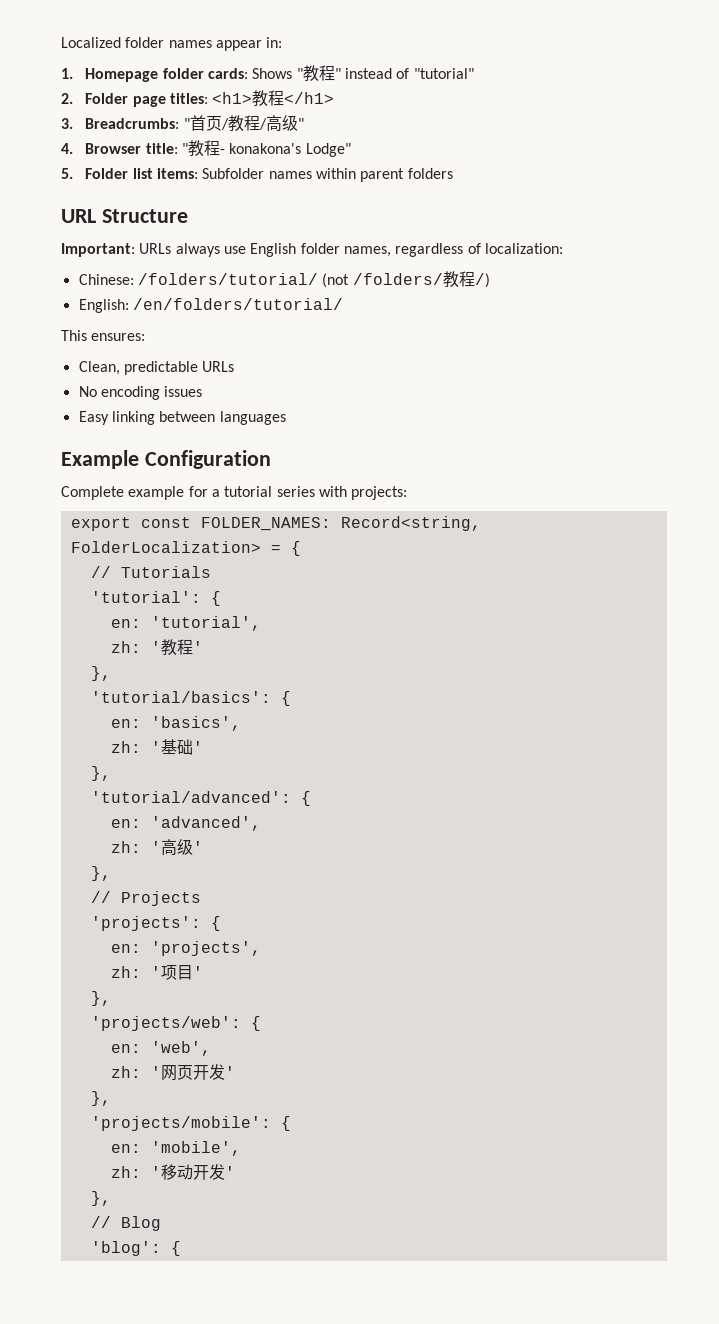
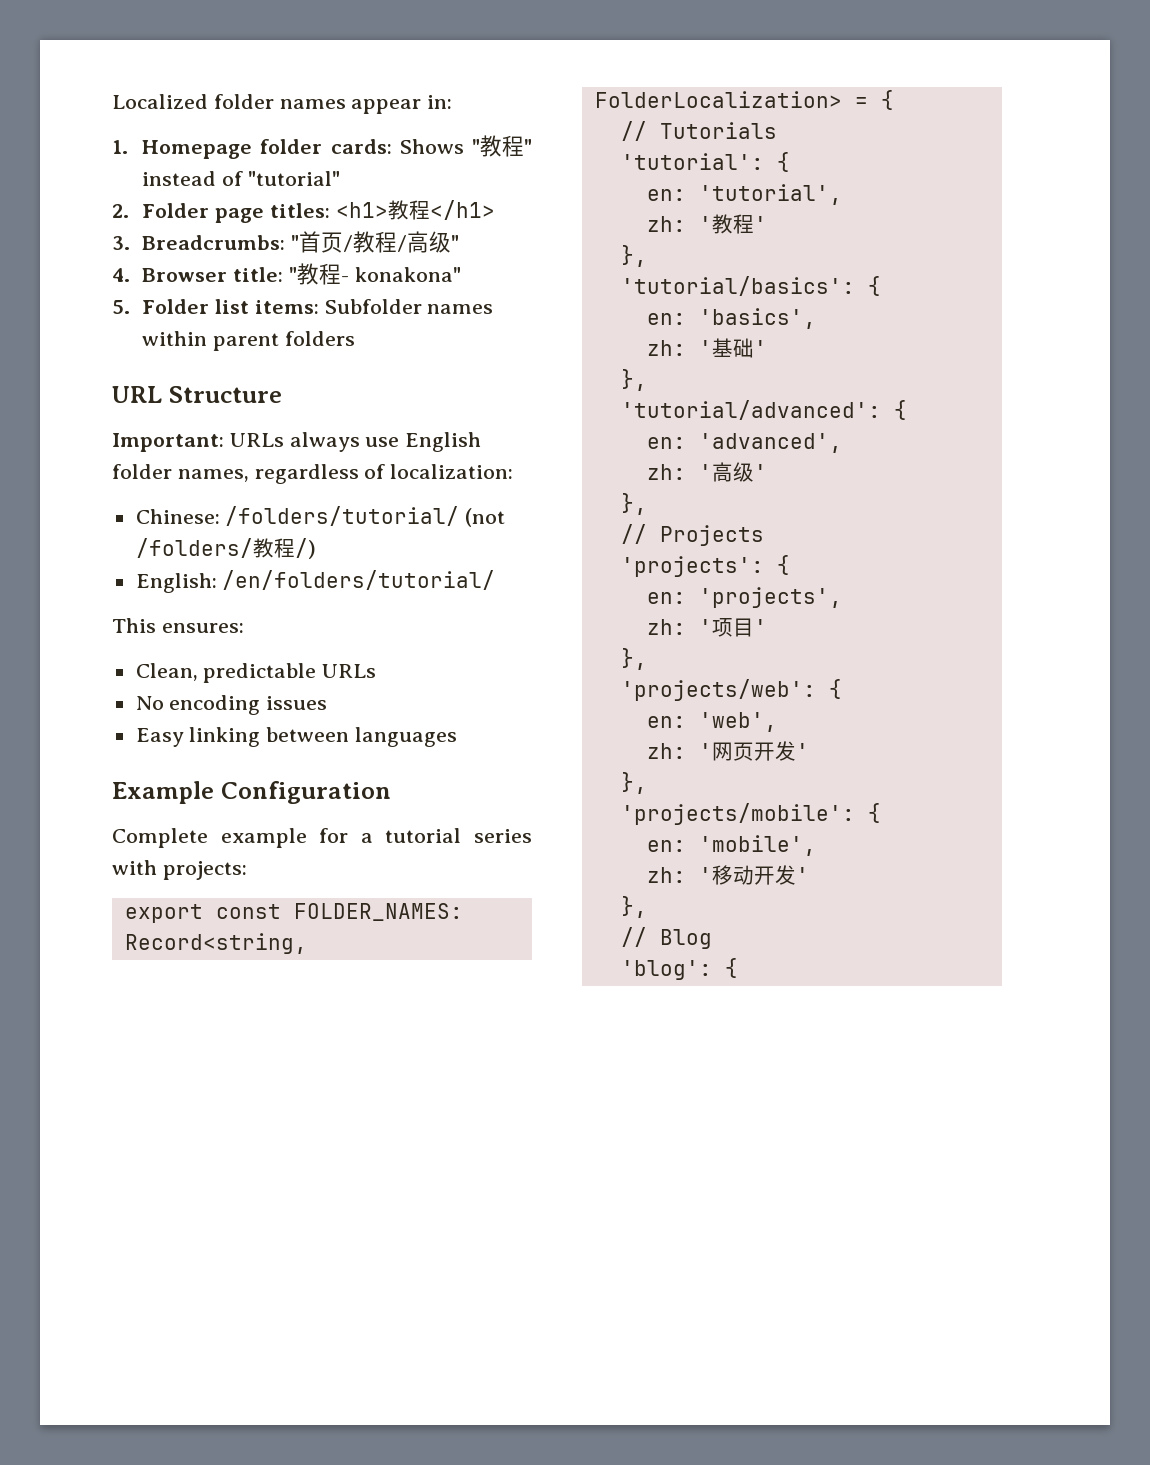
[229,143,351,157] konakona's Lodge" -> [354,267,461,282] konakona"

